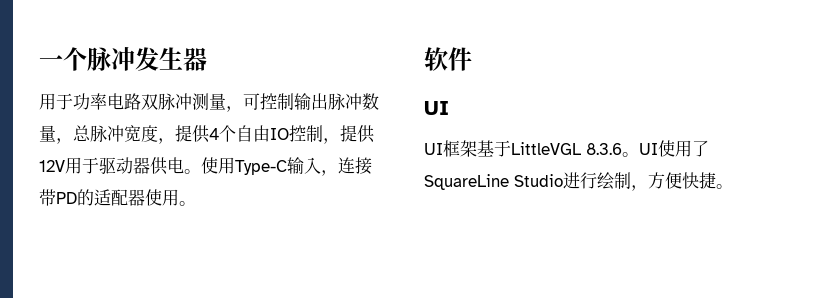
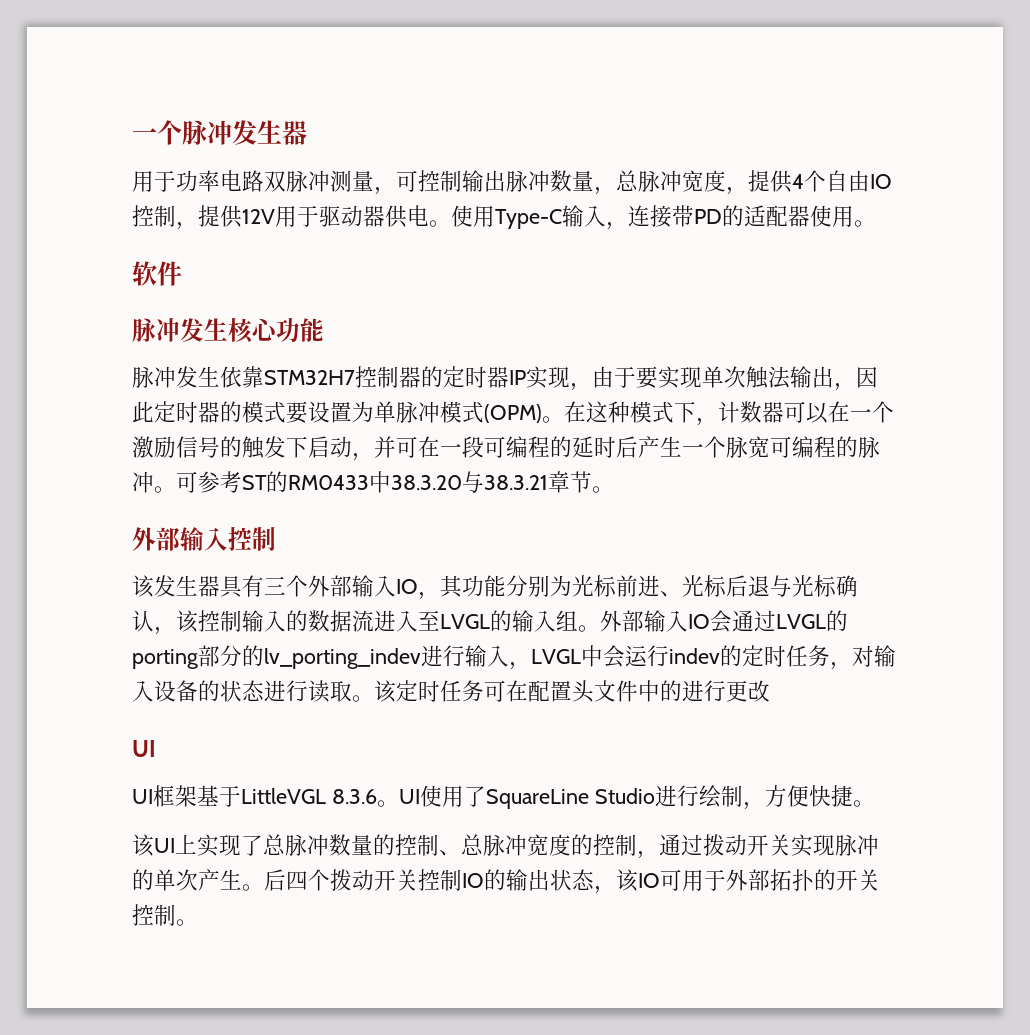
(472, 59) none -> [132,318,324,344] [132,366,878,391] [132,401,894,426] [132,436,880,461] [132,471,614,493] [132,527,276,551] [132,575,858,600] [132,610,848,635] [132,645,896,670] [132,680,770,703] // 脉冲发生核心功能 // 脉冲发生依靠STM32H7控制器的定时器IP实现，由于要实现单次触法输出，因此定时器的模式要设置为单脉冲模式(OPM)。在这种模式下，计数器可以在一个激励信号的触发下启动，并可在一段可编程的延时后产生一个脉宽可编程的脉冲。可参考ST的RM0433中38.3.20与38.3.21章节。 // 外部输入控制 // 该发生器具有三个外部输入IO，其功能分别为光标前进、光标后退与光标确认，该控制输入的数据流进入至LVGL的输入组。外部输入IO会通过LVGL的porting部分的lv_porting_indev进行输入，LVGL中会运行indev的定时任务，对输入设备的状态进行读取。该定时任务可在配置头文件中的进行更改
(733, 186) none -> [132,834,879,859] [132,869,880,894] [132,904,198,926] // 该UI上实现了总脉冲数量的控制、总脉冲宽度的控制，通过拨动开关实现脉冲的单次产生。后四个拨动开关控制IO的输出状态，该IO可用于外部拓扑的开关控制。

